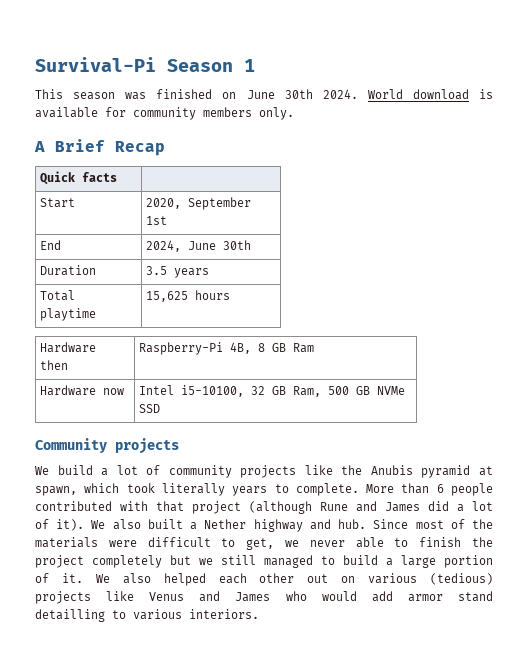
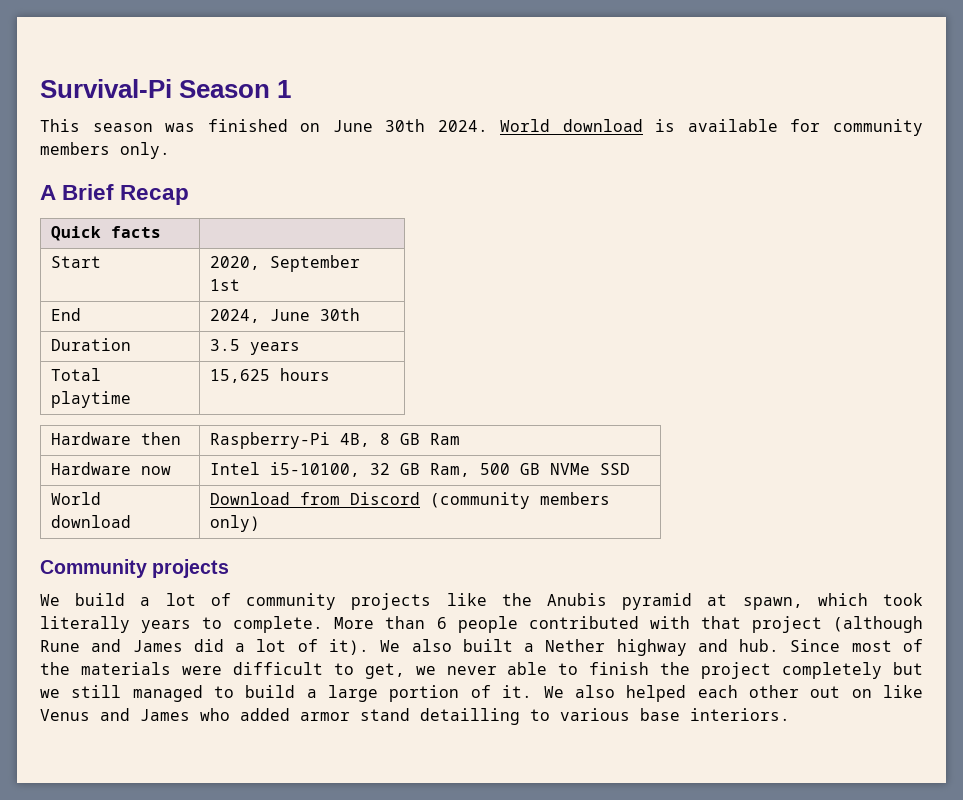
(161, 408) none -> [51,492,102,505] [51,515,132,528] [210,492,611,509] [210,515,261,532] // World download | Download from Discord (community members only)
[368,573,493,585] [35,591,91,604] various (tedious) projects -> (872, 693) none
[321,591,393,602] would add -> [240,708,290,721] added
(182, 614) none -> [640,708,680,721] base

